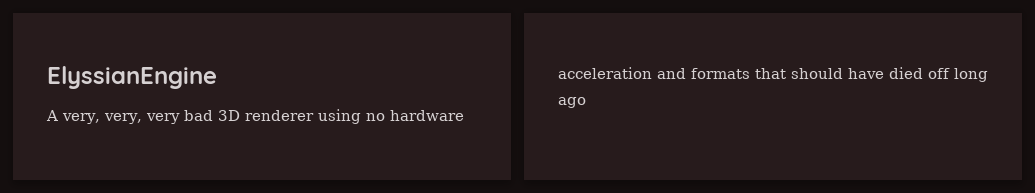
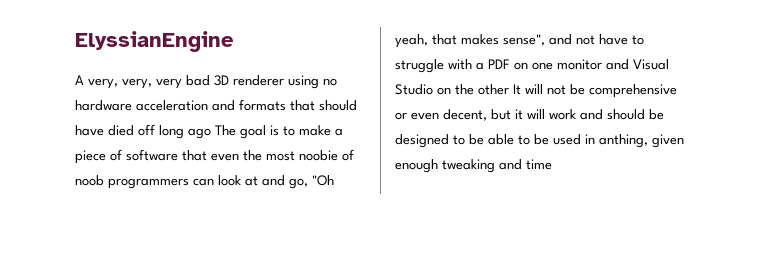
(586, 102) none -> [215,125,343,139] [75,149,354,164] [75,175,334,189] [395,34,644,48] [395,59,669,73] [395,84,677,98] [395,109,664,121] [395,134,684,148] [395,159,552,173] The goal is to make a piece of software that even the most noobie of noob programmers can look at and go, "Oh yeah, that makes sense", and not have to struggle with a PDF on one monitor and Visual Studio on the other It will not be comprehensive or even decent, but it will work and should be designed to be able to be used in anthing, given enough tweaking and time

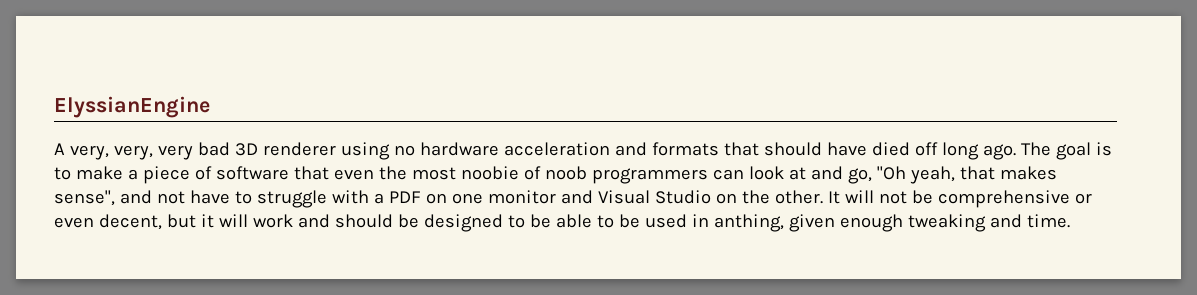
[188,128,211,139] ago -> [982,144,1016,160] ago.
[478,84,509,95] other -> [774,190,823,204] other.
[526,159,552,170] time -> [1026,214,1070,228] time.

